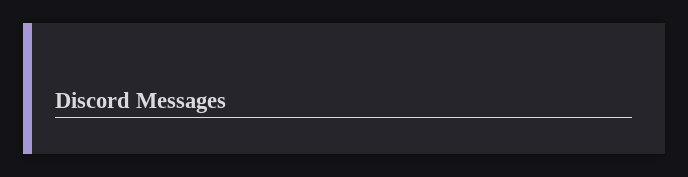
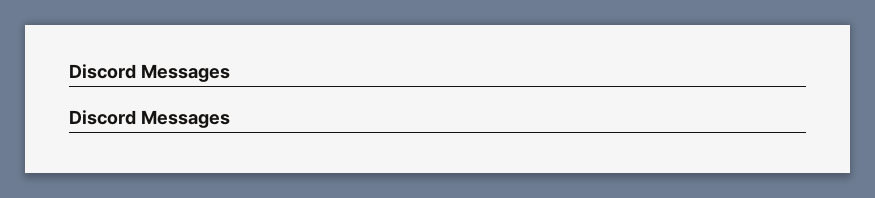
[55,92,227,113] Discord Messages -> [69,64,230,82] [69,110,230,128] Discord Messages // Discord Messages

